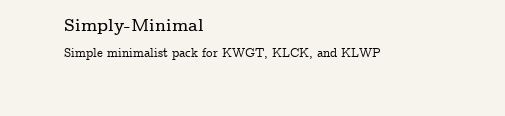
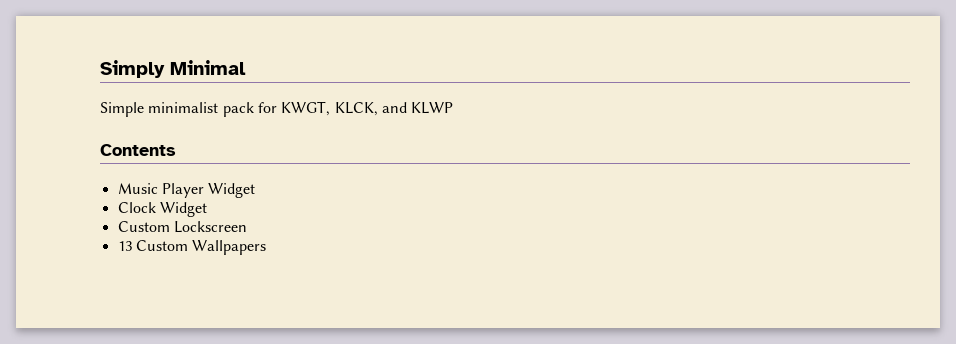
[64,19,204,35] Simply-Minimal -> [100,60,246,78] Simply Minimal
(381, 52) none -> [100,144,176,156] [117,183,256,198] [117,202,207,217] [117,221,247,233] [117,240,267,255] // Contents // Music Player Widget // Clock Widget // Custom Lockscreen // 13 Custom Wallpapers

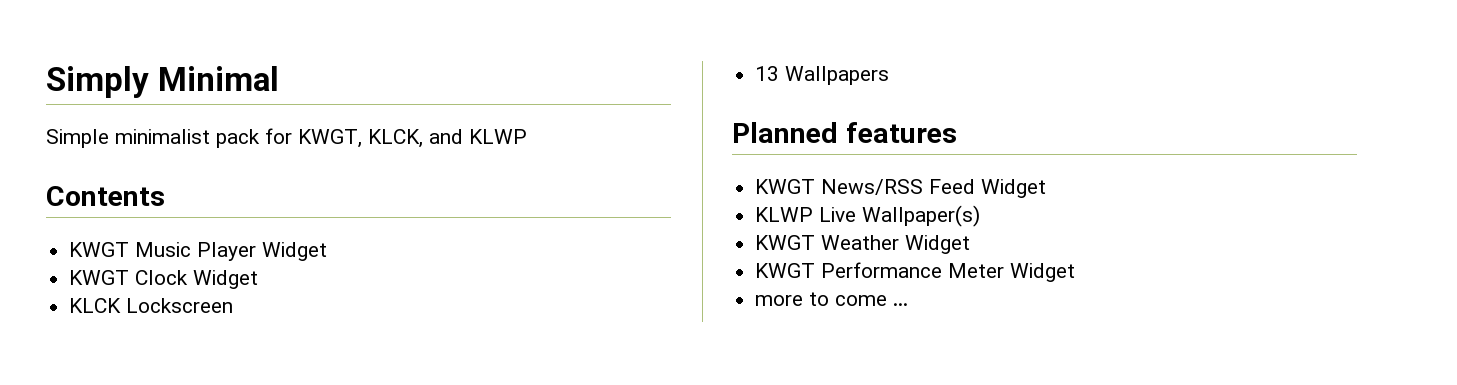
(176, 150) none -> [69,242,130,257] KWGT
(256, 190) none -> [69,270,130,285] KWGT
[117,221,170,232] Custom -> [69,298,122,313] KLCK
[135,240,188,251] Custom -> (780, 73) none
(267, 247) none -> [732,122,957,143] [755,179,1047,198] [755,205,981,227] [755,235,971,254] [755,262,1076,282] [755,292,909,306] // Planned features // KWGT News/RSS Feed Widget // KLWP Live Wallpaper(s) // KWGT Weather Widget // KWGT Performance Meter Widget // more to come ...

